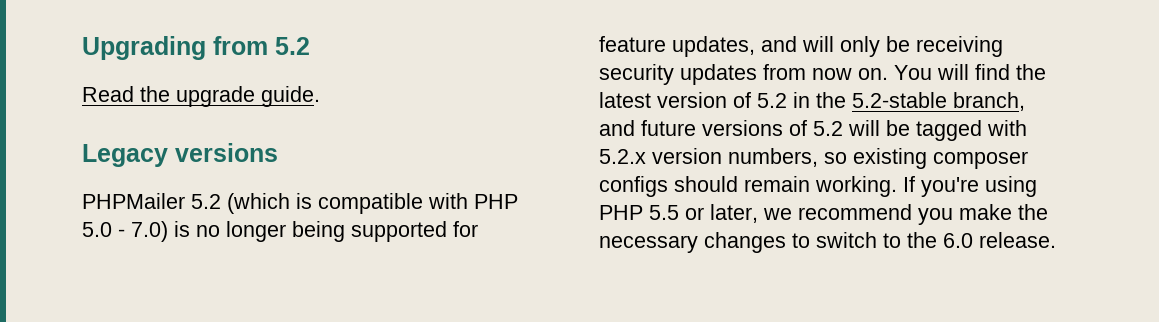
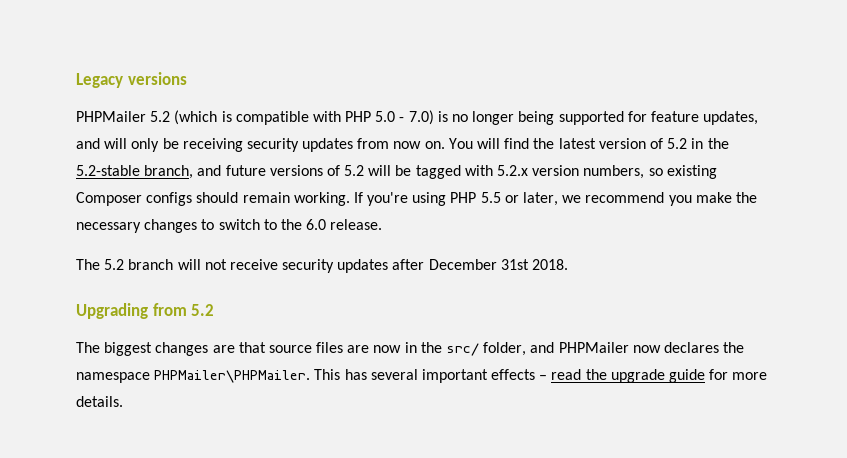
[82,36,310,60] [82,86,320,107] Upgrading from 5.2 // Read the upgrade guide. // -> (76, 80) none
[933,151,1028,169] composer -> [76,192,142,206] Composer
(1056, 240) none -> [76,259,569,273] [76,303,215,319] [76,342,745,356] [76,369,768,383] [76,396,123,407] // The 5.2 branch will not receive security updates after December 31st 2018. // Upgrading from 5.2 // The biggest changes are that source files are now in the src/ folder, and PHPMailer now declares the namespace PHPMailer\PHPMailer. This has several important effects – read the upgrade guide for more details.

